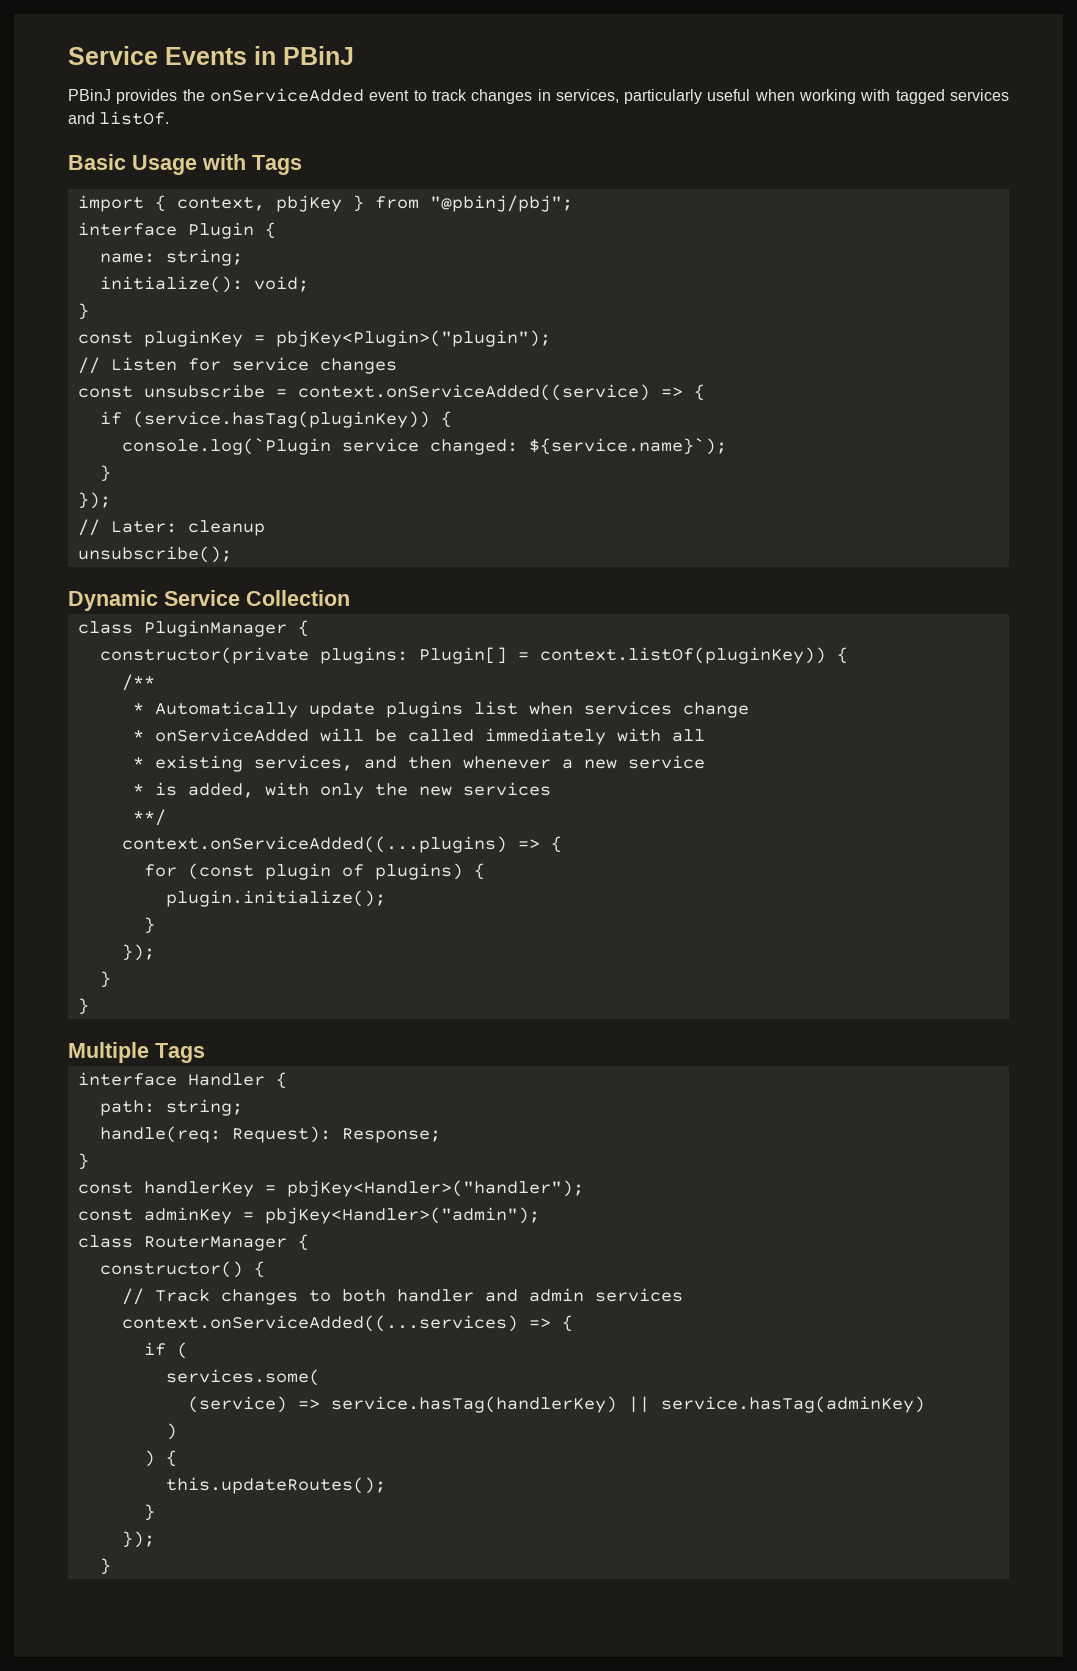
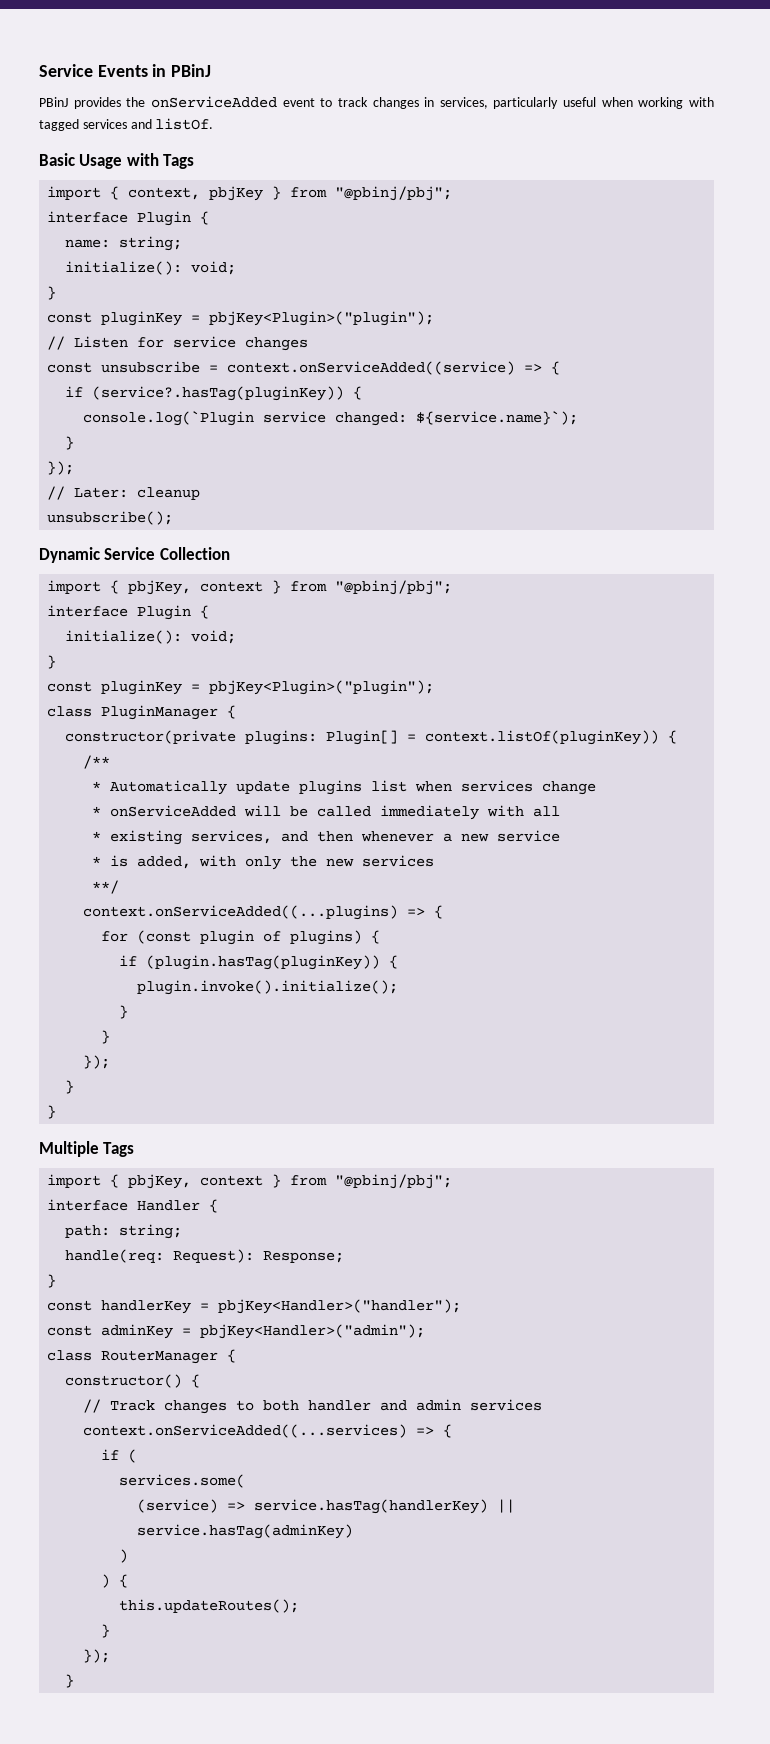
[132,411,430,428] (service.hasTag(pluginKey)) -> [92,386,345,401] (service?.hasTag(pluginKey))
(350, 598) none -> [47,580,453,595] [47,605,210,620] [65,630,237,644] [47,655,57,669] [47,680,435,695] // import { pbjKey, context } from "@pbinj/pbj"; // interface Plugin { // initialize(): void; // } // const pluginKey = pbjKey<Plugin>("plugin");
[165,890,386,907] plugin.initialize(); -> [119,955,399,970] [137,980,399,995] [119,1005,129,1019] if (plugin.hasTag(pluginKey)) { // plugin.invoke().initialize(); // }
(205, 1053) none -> [47,1174,453,1189] // import { pbjKey, context } from "@pbinj/pbj";

